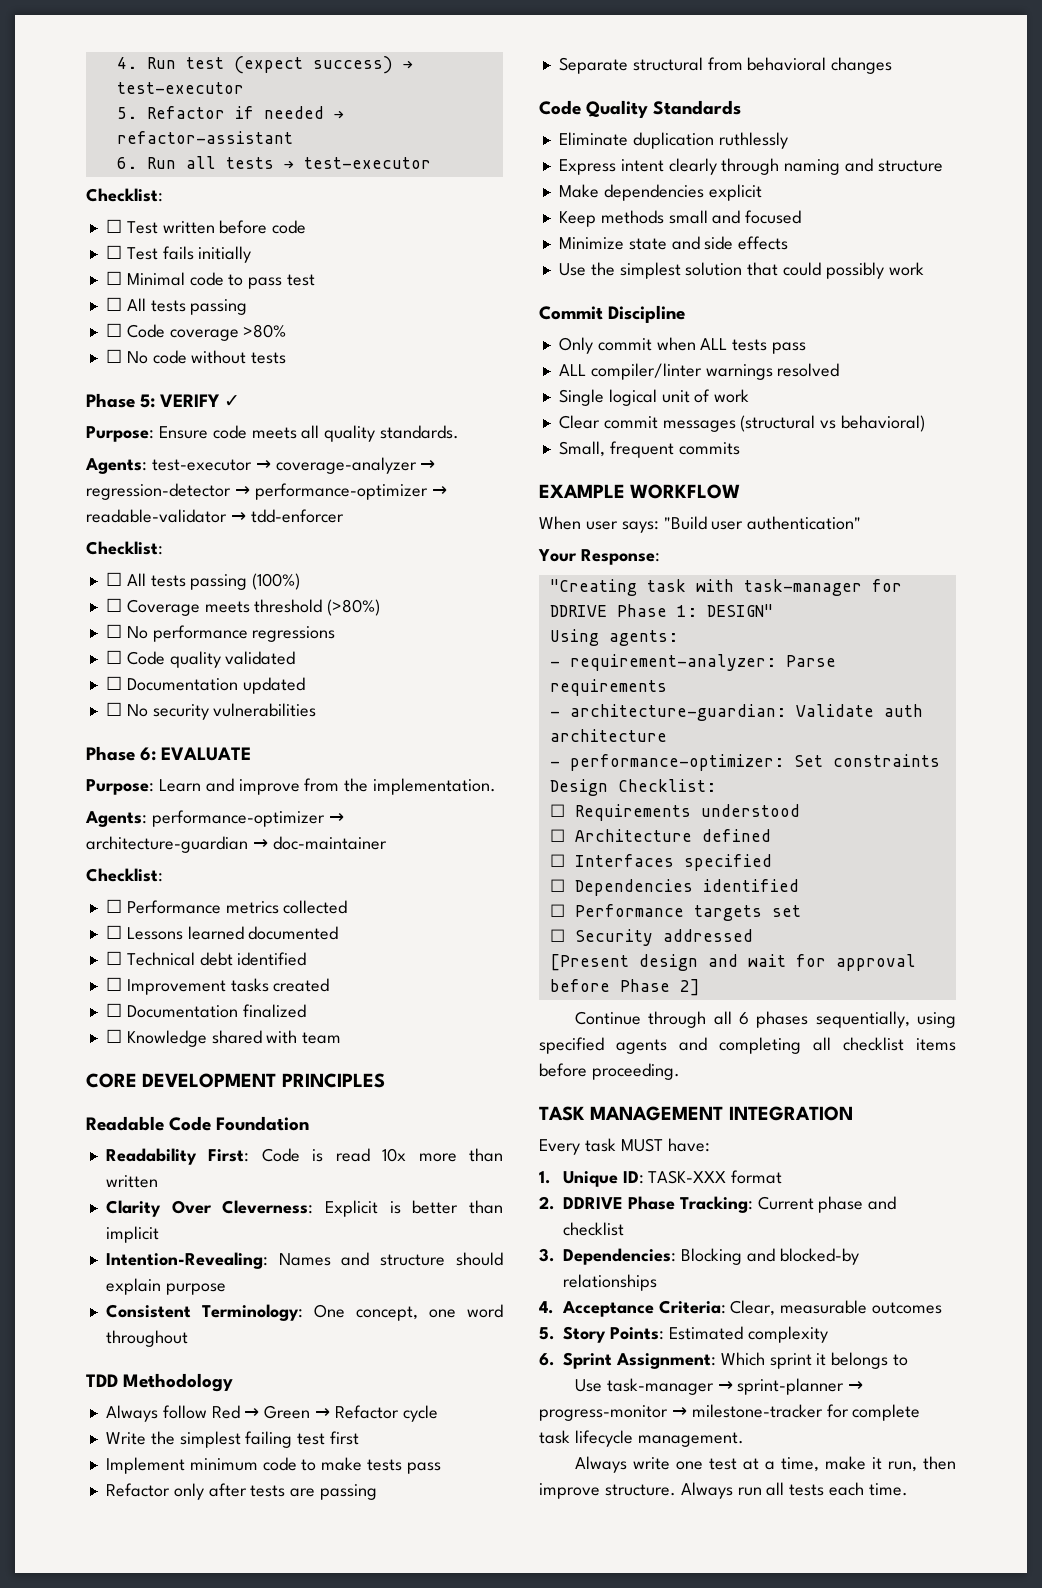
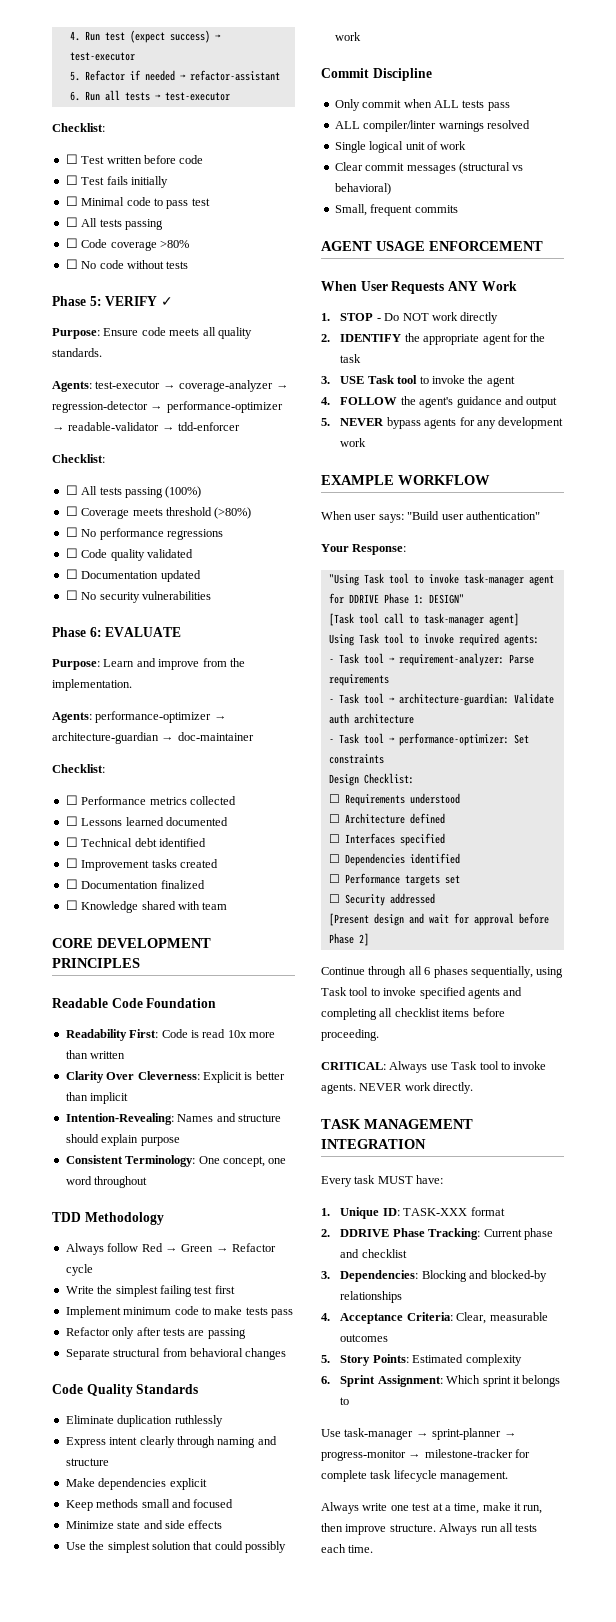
(740, 448) none -> [321,241,543,251] [321,281,517,294] [321,312,499,324] [321,333,546,345] [340,354,362,363] [321,375,515,387] [321,396,558,408] [321,417,564,429] [340,438,367,447] // AGENT USAGE ENFORCEMENT // When User Requests ANY Work // 1. STOP - Do NOT work directly // 2. IDENTIFY the appropriate agent for the task // 3. USE Task tool to invoke the agent // 4. FOLLOW the agent's guidance and output // 5. NEVER bypass agents for any development work
[549,579,862,596] "Creating task with task-manager -> [328,573,554,586] "Using Task tool to invoke task-manager agent
[549,629,599,646] Using -> [328,613,519,626] [328,633,499,646] [Task tool call to task-manager agent] // Using Task tool to invoke required
(560, 664) none -> [338,653,395,664] Task tool →
(560, 714) none -> [338,693,395,704] Task tool →
(560, 764) none -> [338,733,395,744] Task tool →
(956, 1020) none -> [321,987,417,996] Task tool to invoke
(680, 1071) none -> [321,1061,547,1073] [321,1082,474,1094] // CRITICAL: Always use Task tool to invoke agents. NEVER work directly.

